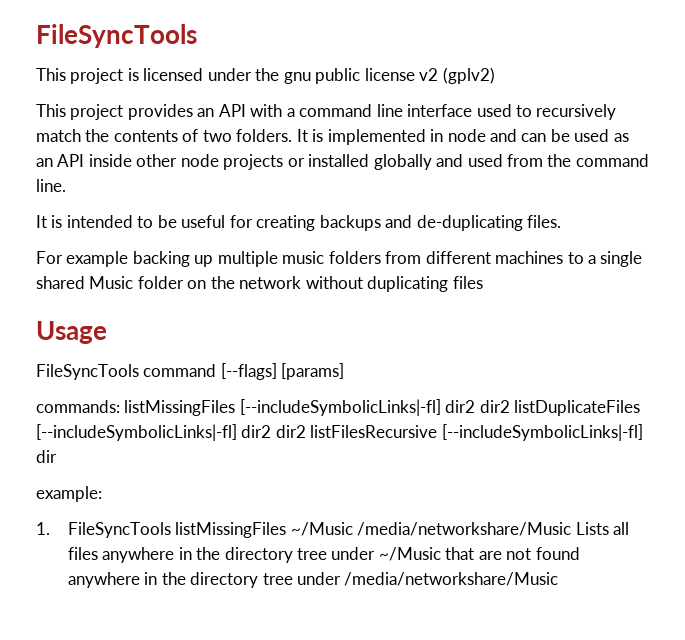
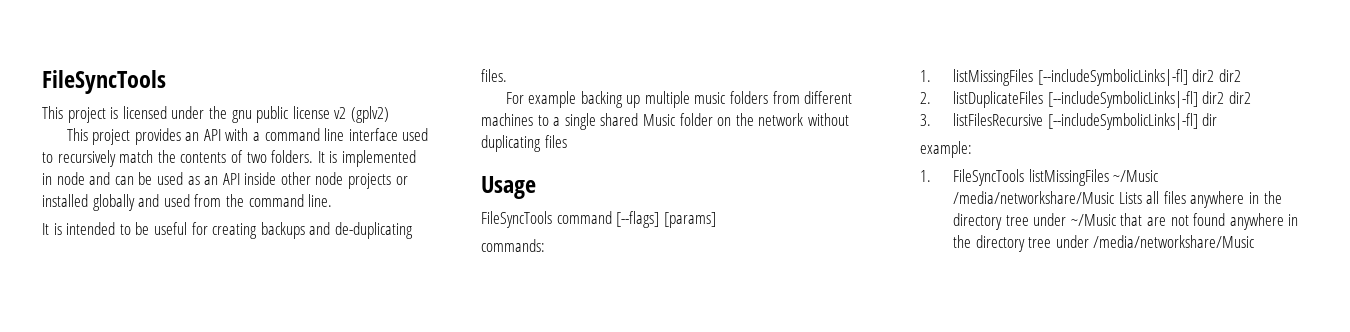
(120, 406) none -> [920,70,931,82] // 1.
(510, 406) none -> [920,92,931,104] // 2.
(306, 431) none -> [920,114,931,126] // 3.

